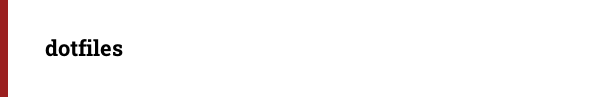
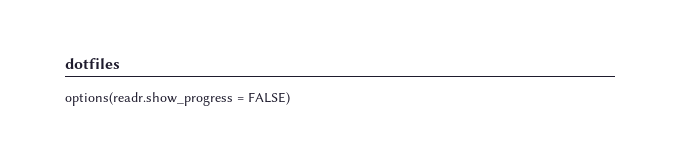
(123, 48) none -> [65,92,290,106] // options(readr.show_progress = FALSE)

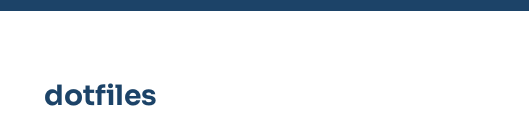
[65,92,290,106] // options(readr.show_progress = FALSE) -> (157, 94) none

